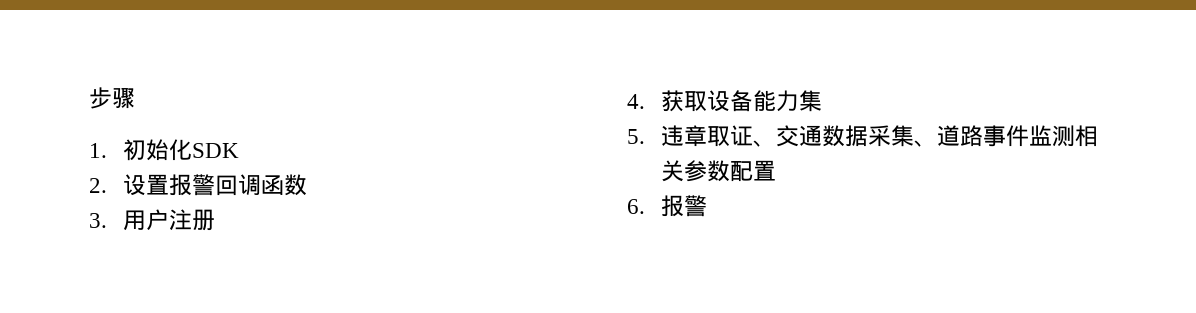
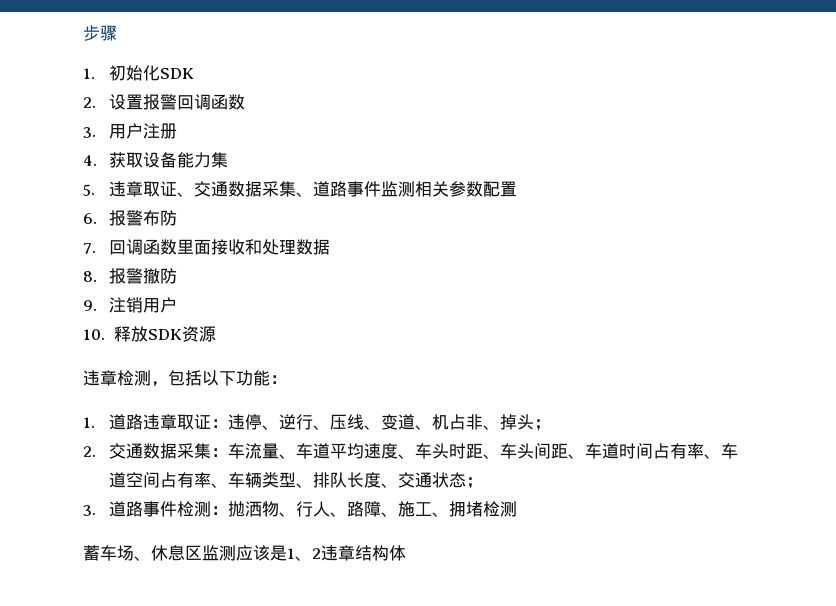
(708, 206) none -> [143,210,178,226] [83,239,331,255] [83,268,178,284] [83,297,178,313] [83,326,216,342] [83,370,287,387] [83,414,552,431] [83,443,739,459] [109,472,484,489] [83,501,518,517] [83,545,406,561] 布防 // 7.回调函数里面接收和处理数据 // 8.报警撤防 // 9.注销用户 // 10.释放SDK资源 // 违章检测，包括以下功能： // 1.道路违章取证：违停、逆行、压线、变道、机占非、掉头； // 2.交通数据采集：车流量、车道平均速度、车头时距、车头间距、车道时间占有率、车道空间占有率、车辆类型、排队长度、交通状态； // 3.道路事件检测：抛洒物、行人、路障、施工、拥堵检测 // 蓄车场、休息区监测应该是1、2违章结构体

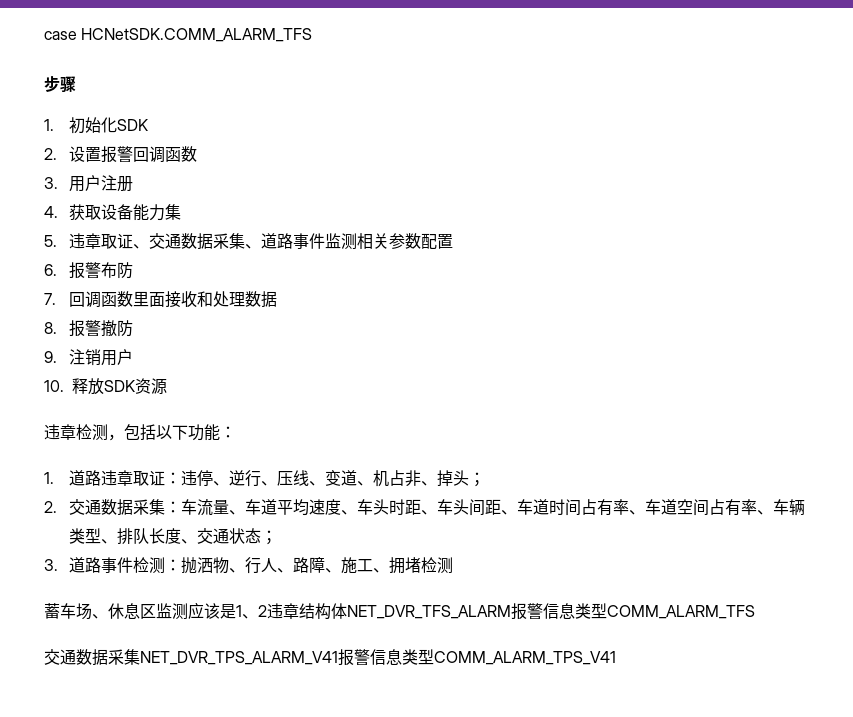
(83, 33) none -> [44,28,313,42] case HCNetSDK.COMM_ALARM_TFS //
(406, 553) none -> [347,603,755,620] [44,649,616,666] NET_DVR_TFS_ALARM报警信息类型COMM_ALARM_TFS // 交通数据采集NET_DVR_TPS_ALARM_V41报警信息类型COMM_ALARM_TPS_V41

